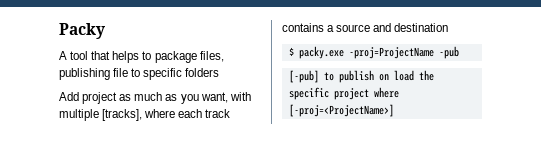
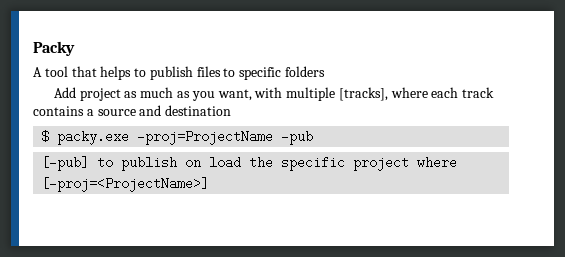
[154,51,224,63] [59,68,129,80] package files, publishing file -> [149,66,221,80] publish files

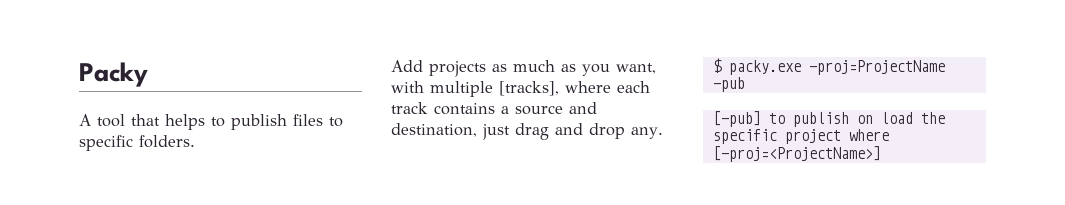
[285,66,326,77] folders -> [139,135,195,148] folders.
[79,88,121,101] project -> [429,61,486,77] projects
[165,105,232,116] destination -> [391,123,663,140] destination, just drag and drop any.

